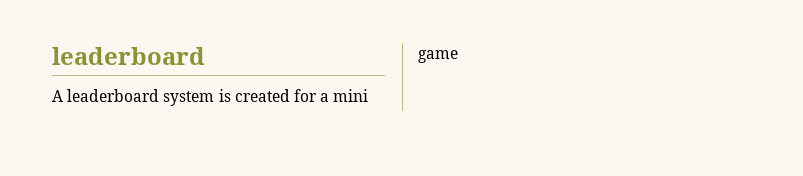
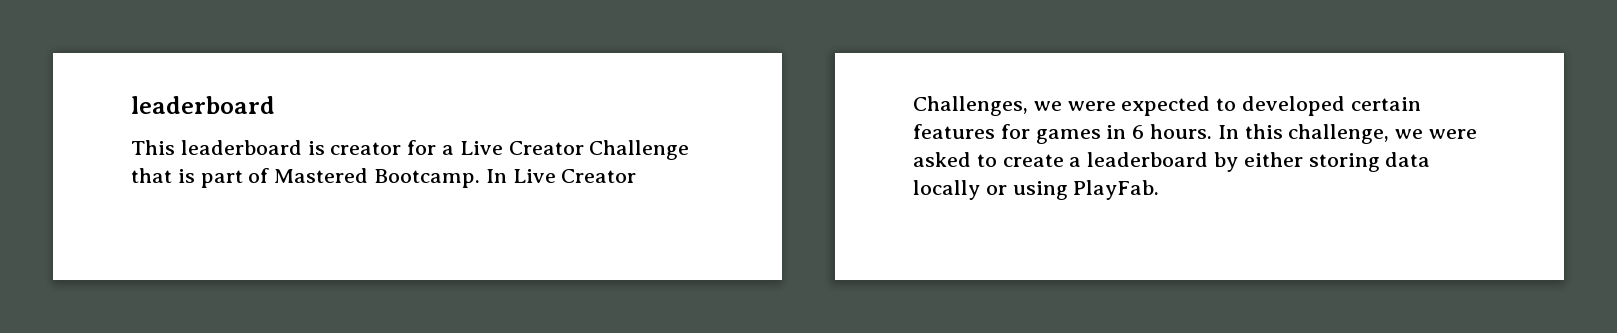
[52,89,369,106] [418,50,458,63] A leaderboard system is created for a mini game -> [131,140,690,160] [131,168,637,188] [913,96,1421,116] [913,124,1478,144] [913,152,1431,172] [913,180,1160,200] This leaderboard is creator for a Live Creator Challenge that is part of Mastered Bootcamp. In Live Creator Challenges, we were expected to developed certain features for games in 6 hours. In this challenge, we were asked to create a leaderboard by either storing data locally or using PlayFab.

